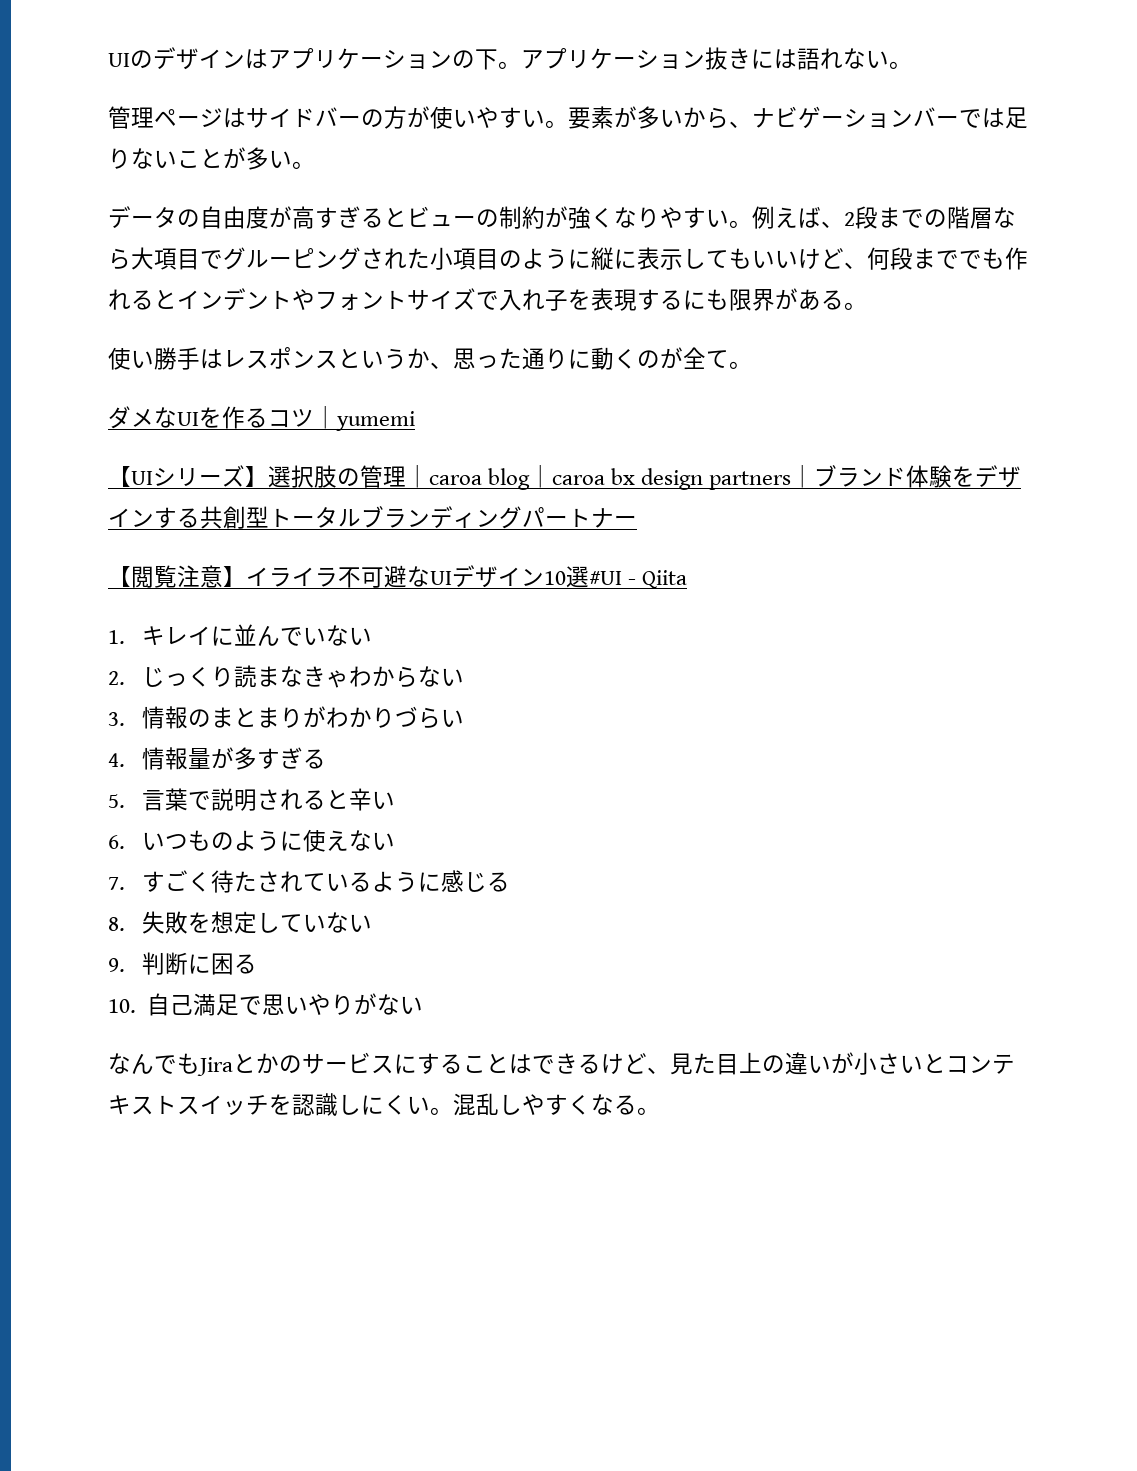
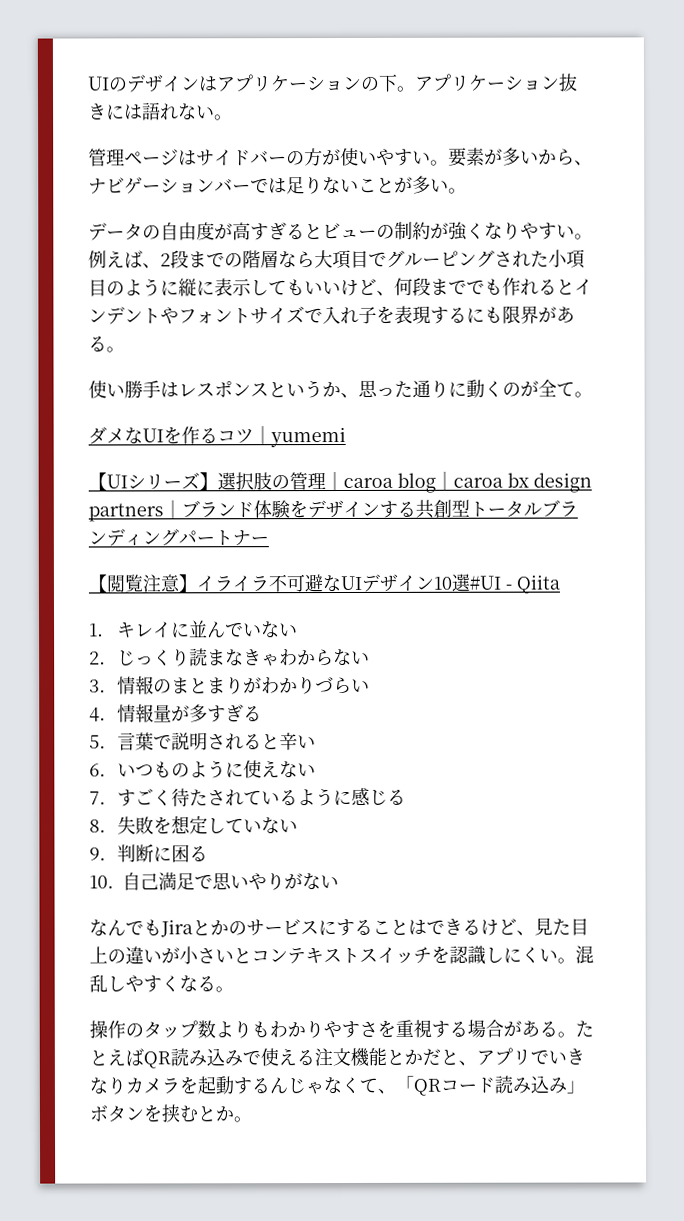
(660, 1111) none -> [89,1019,594,1039] [89,1047,585,1069] [89,1075,585,1096] [89,1104,252,1123] // 操作のタップ数よりもわかりやすさを重視する場合がある。たとえばQR読み込みで使える注文機能とかだと、アプリでいきなりカメラを起動するんじゃなくて、「QRコード読み込み」ボタンを挟むとか。

